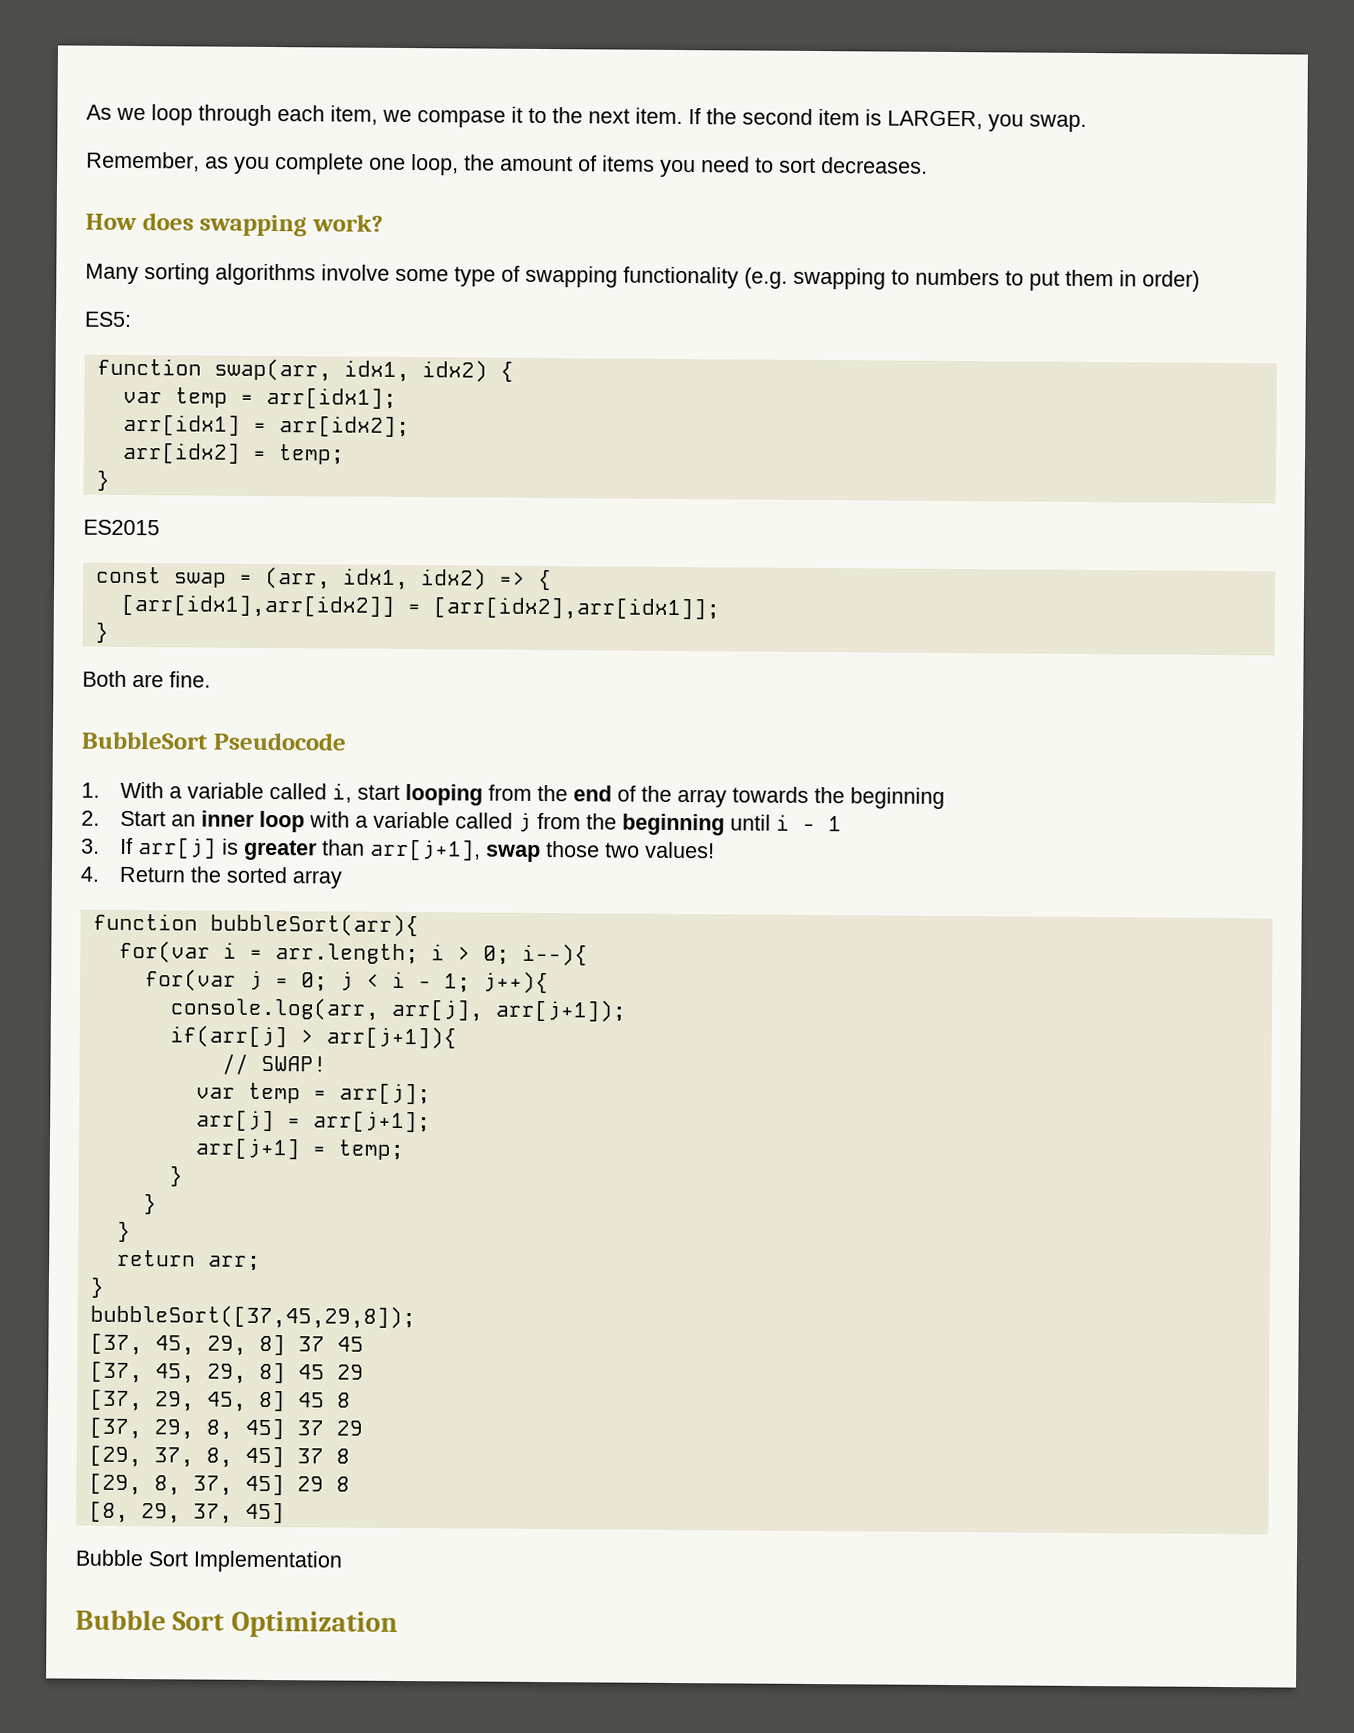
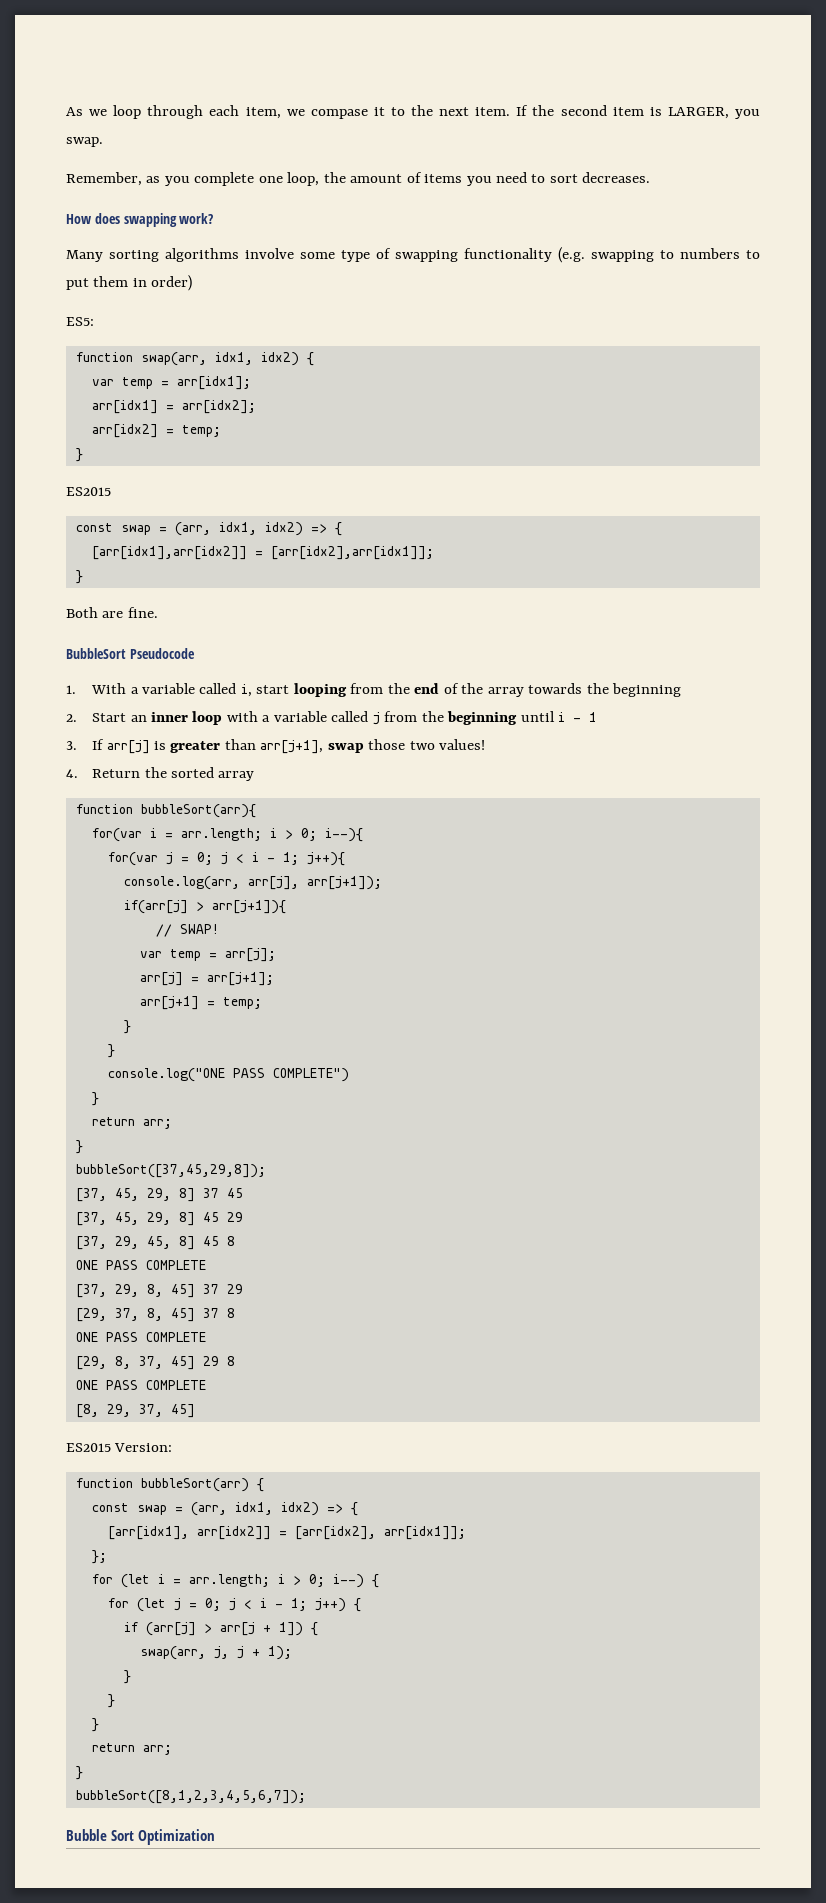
(157, 1204) none -> [107,1068,349,1082] // console.log("ONE PASS COMPLETE")
(351, 1400) none -> [75,1260,206,1270] // ONE PASS COMPLETE
(350, 1456) none -> [75,1332,206,1342] // ONE PASS COMPLETE
(350, 1484) none -> [75,1380,206,1390] // ONE PASS COMPLETE
[75,1549,342,1573] Bubble Sort Implementation -> [66,1443,173,1452] [75,1478,264,1492] [91,1502,358,1516] [107,1526,466,1540] [91,1550,107,1564] [91,1574,379,1588] [107,1598,361,1612] [123,1622,318,1636] [139,1646,292,1660] [123,1670,131,1684] [107,1694,115,1708] [91,1718,99,1732] [91,1743,172,1755] [75,1766,83,1780] [75,1790,306,1804] ES2015 Version: // function bubbleSort(arr) { // const swap = (arr, idx1, idx2) => { // [arr[idx1], arr[idx2]] = [arr[idx2], arr[idx1]]; // }; // for (let i = arr.length; i > 0; i--) { // for (let j = 0; j < i - 1; j++) { // if (arr[j] > arr[j + 1]) { // swap(arr, j, j + 1); // } // } // } // return arr; // } // bubbleSort([8,1,2,3,4,5,6,7]);

